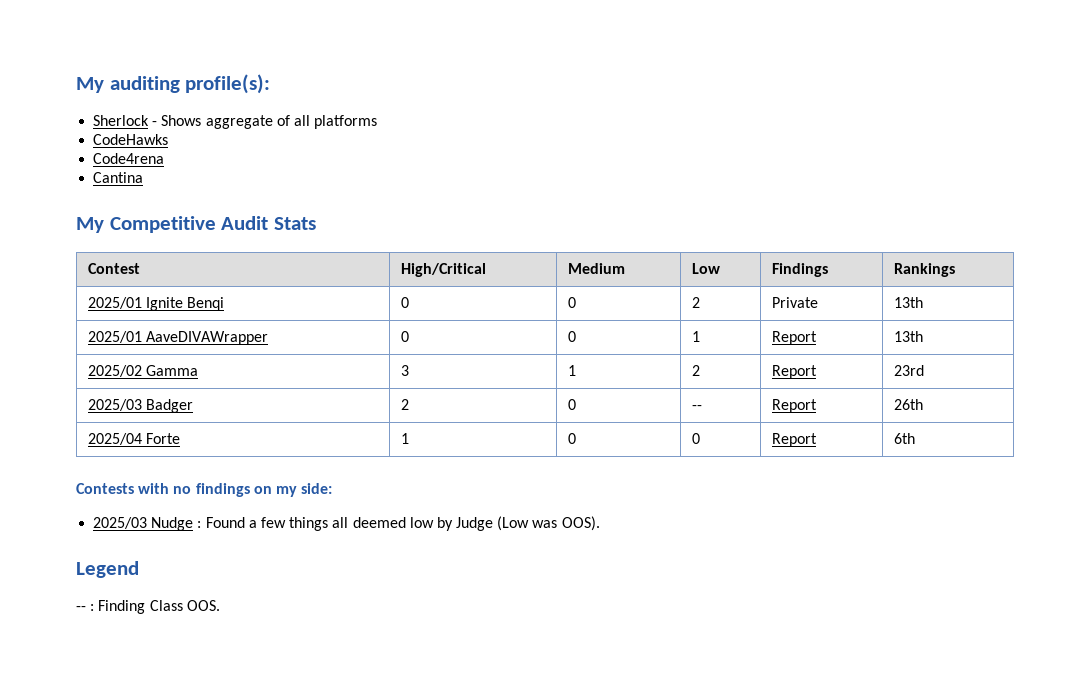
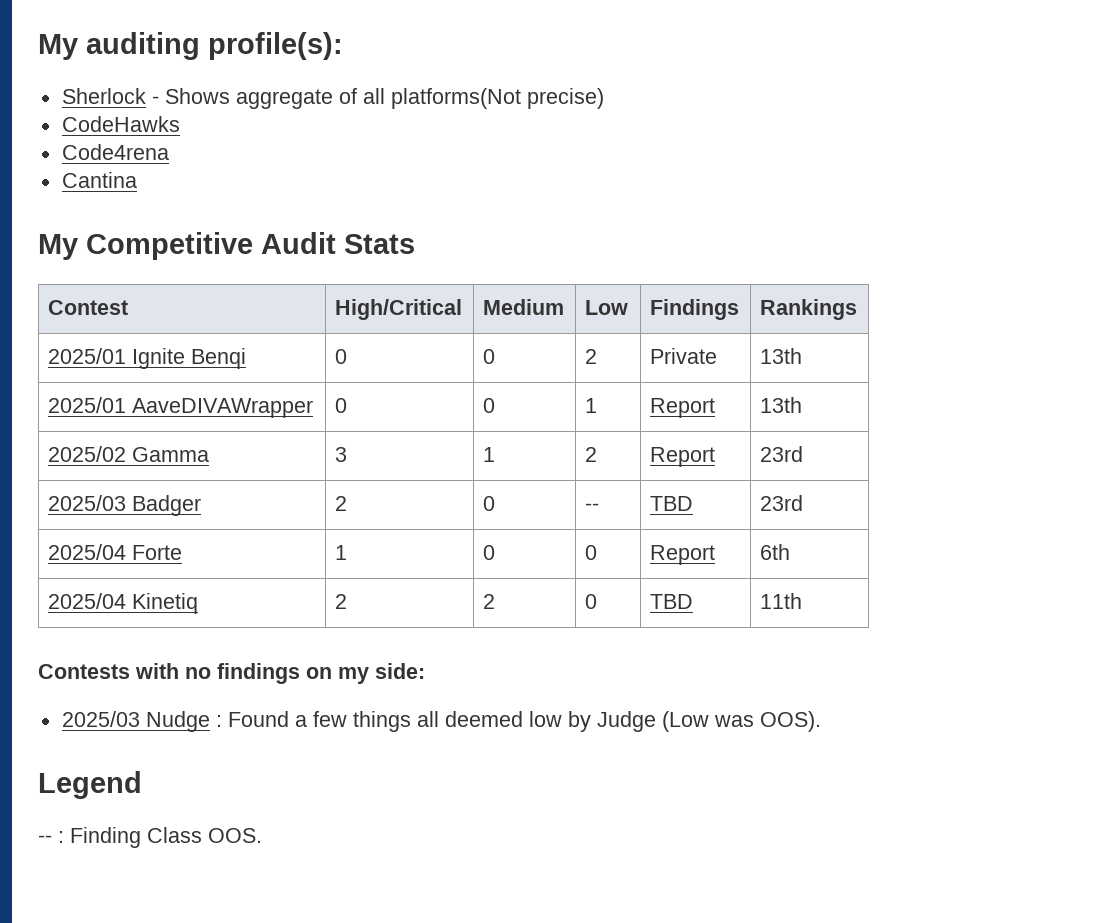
[314,115,378,129] platforms -> [390,88,604,109] platforms(Not precise)
[771,399,817,413] [893,399,923,410] Report | 26th -> [650,496,694,511] [760,495,804,511] TBD | 23rd
(915, 438) none -> [48,593,199,614] [335,594,348,609] [483,594,496,609] [585,594,598,609] [650,594,694,609] [760,593,803,609] // 2025/04 Kinetiq | 2 | 2 | 0 | TBD | 11th

